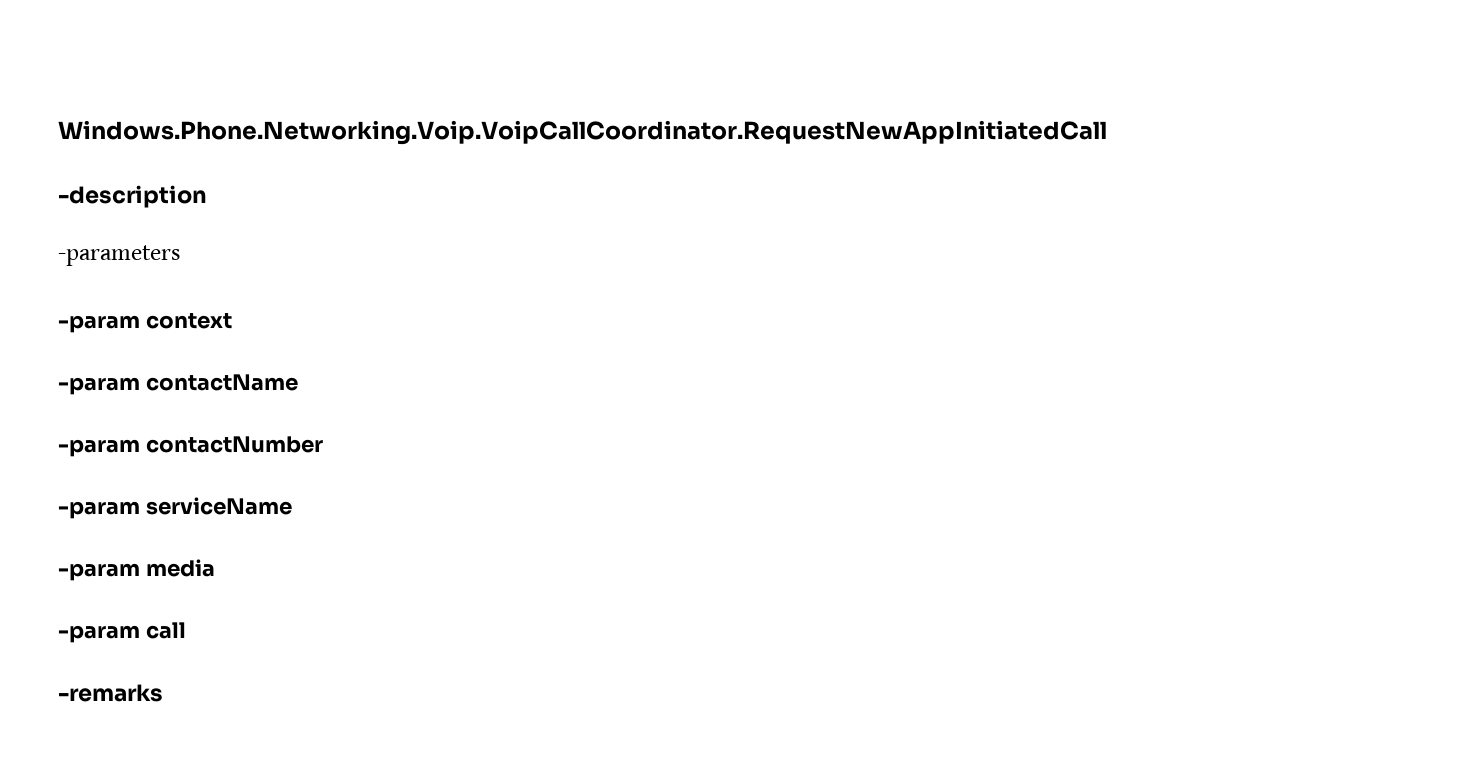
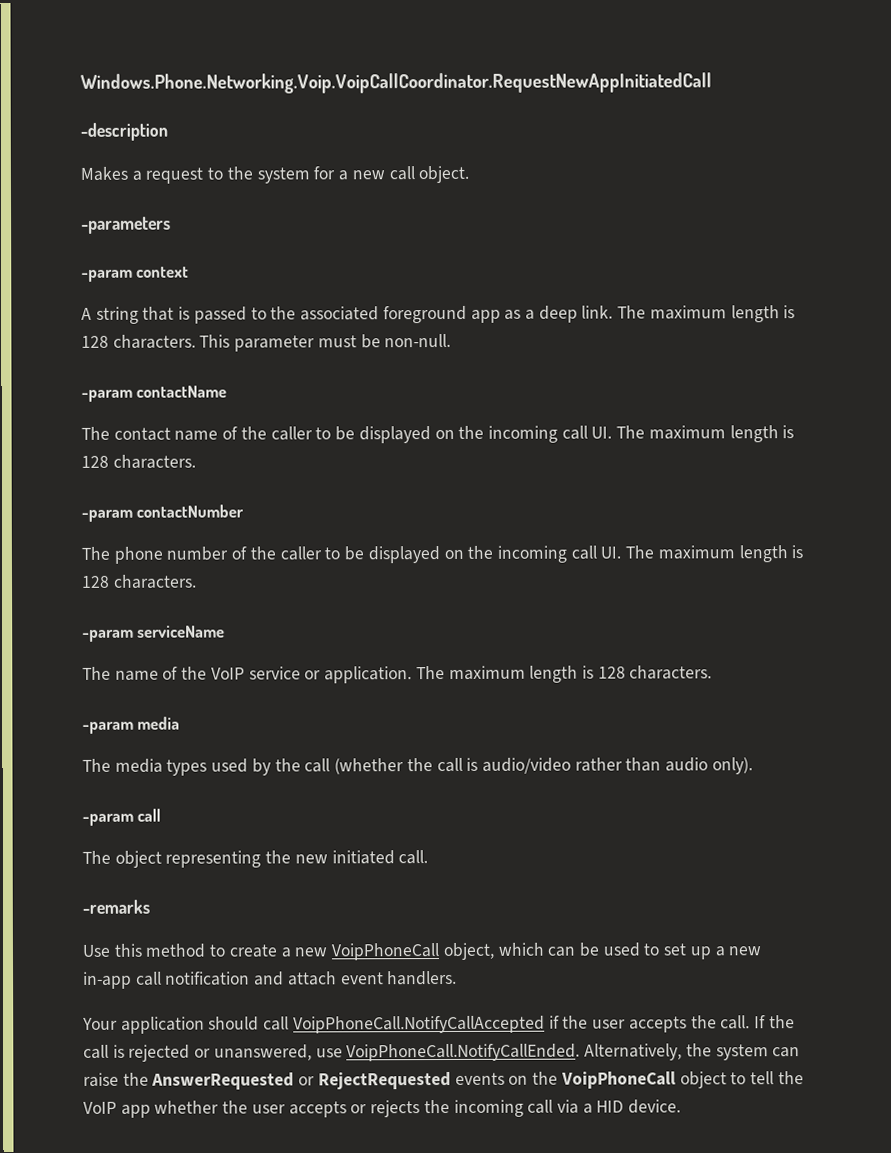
[58,245,181,266] [58,313,232,333] [58,374,298,395] [58,436,323,457] [58,497,292,519] [58,559,215,581] [58,622,186,643] [58,684,163,702] -parameters // -param context // -param contactName // -param contactNumber // -param serviceName // -param media // -param call // -remarks -> [80,165,470,184] [81,216,171,234] [81,266,190,282] [81,305,796,324] [81,333,452,352] [81,385,228,402] [81,425,795,444] [81,454,196,469] [81,504,245,522] [81,545,804,564] [81,574,197,589] [82,625,226,642] [82,665,713,684] [82,716,181,734] [82,757,753,776] [82,808,162,826] [82,850,429,868] [82,899,150,914] [82,942,762,961] [83,970,458,989] [82,1015,795,1034] [83,1043,801,1062] [83,1071,804,1090] [83,1099,682,1118] Makes a request to the system for a new call object. // -parameters // -param context // A string that is passed to the associated foreground app as a deep link. The maximum length is 128 characters. This parameter must be non-null. // -param contactName // The contact name of the caller to be displayed on the incoming call UI. The maximum length is 128 characters. // -param contactNumber // The phone number of the caller to be displayed on the incoming call UI. The maximum length is 128 characters. // -param serviceName // The name of the VoIP service or application. The maximum length is 128 characters. // -param media // The media types used by the call (whether the call is audio/video rather than audio only). // -param call // The object representing the new initiated call. // -remarks // Use this method to create a new VoipPhoneCall object, which can be used to set up a new in-app call notification and attach event handlers. // Your application should call VoipPhoneCall.NotifyCallAccepted if the user accepts the call. If the call is rejected or unanswered, use VoipPhoneCall.NotifyCallEnded. Alternatively, the system can raise the AnswerRequested or RejectRequested events on the VoipPhoneCall object to tell the VoIP app whether the user accepts or rejects the incoming call via a HID device.

